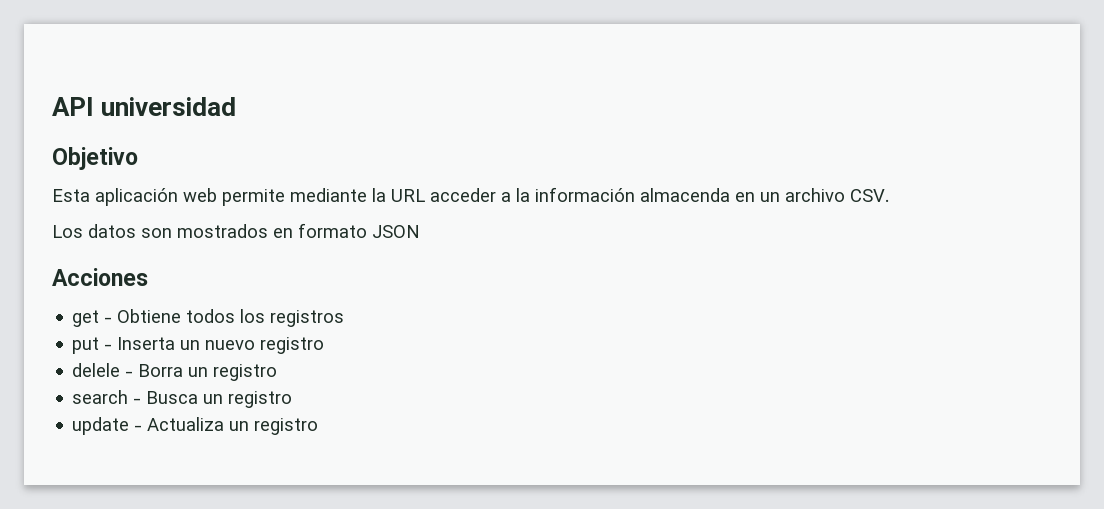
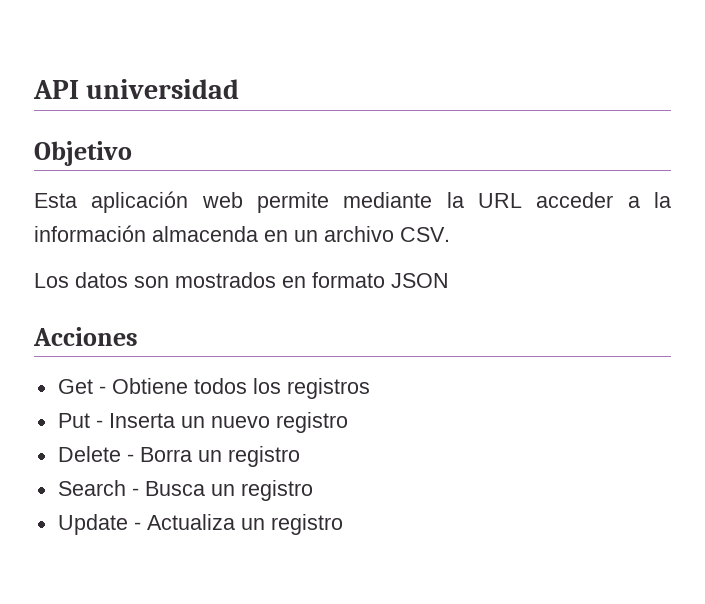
[72,310,100,327] get -> [57,379,93,394] Get
[72,337,100,354] put -> [57,413,90,428] Put
[72,363,121,377] delele -> [57,446,121,462] Delete
[72,390,129,404] search -> [57,480,126,496] Search
[72,417,130,435] update -> [57,514,128,535] Update

